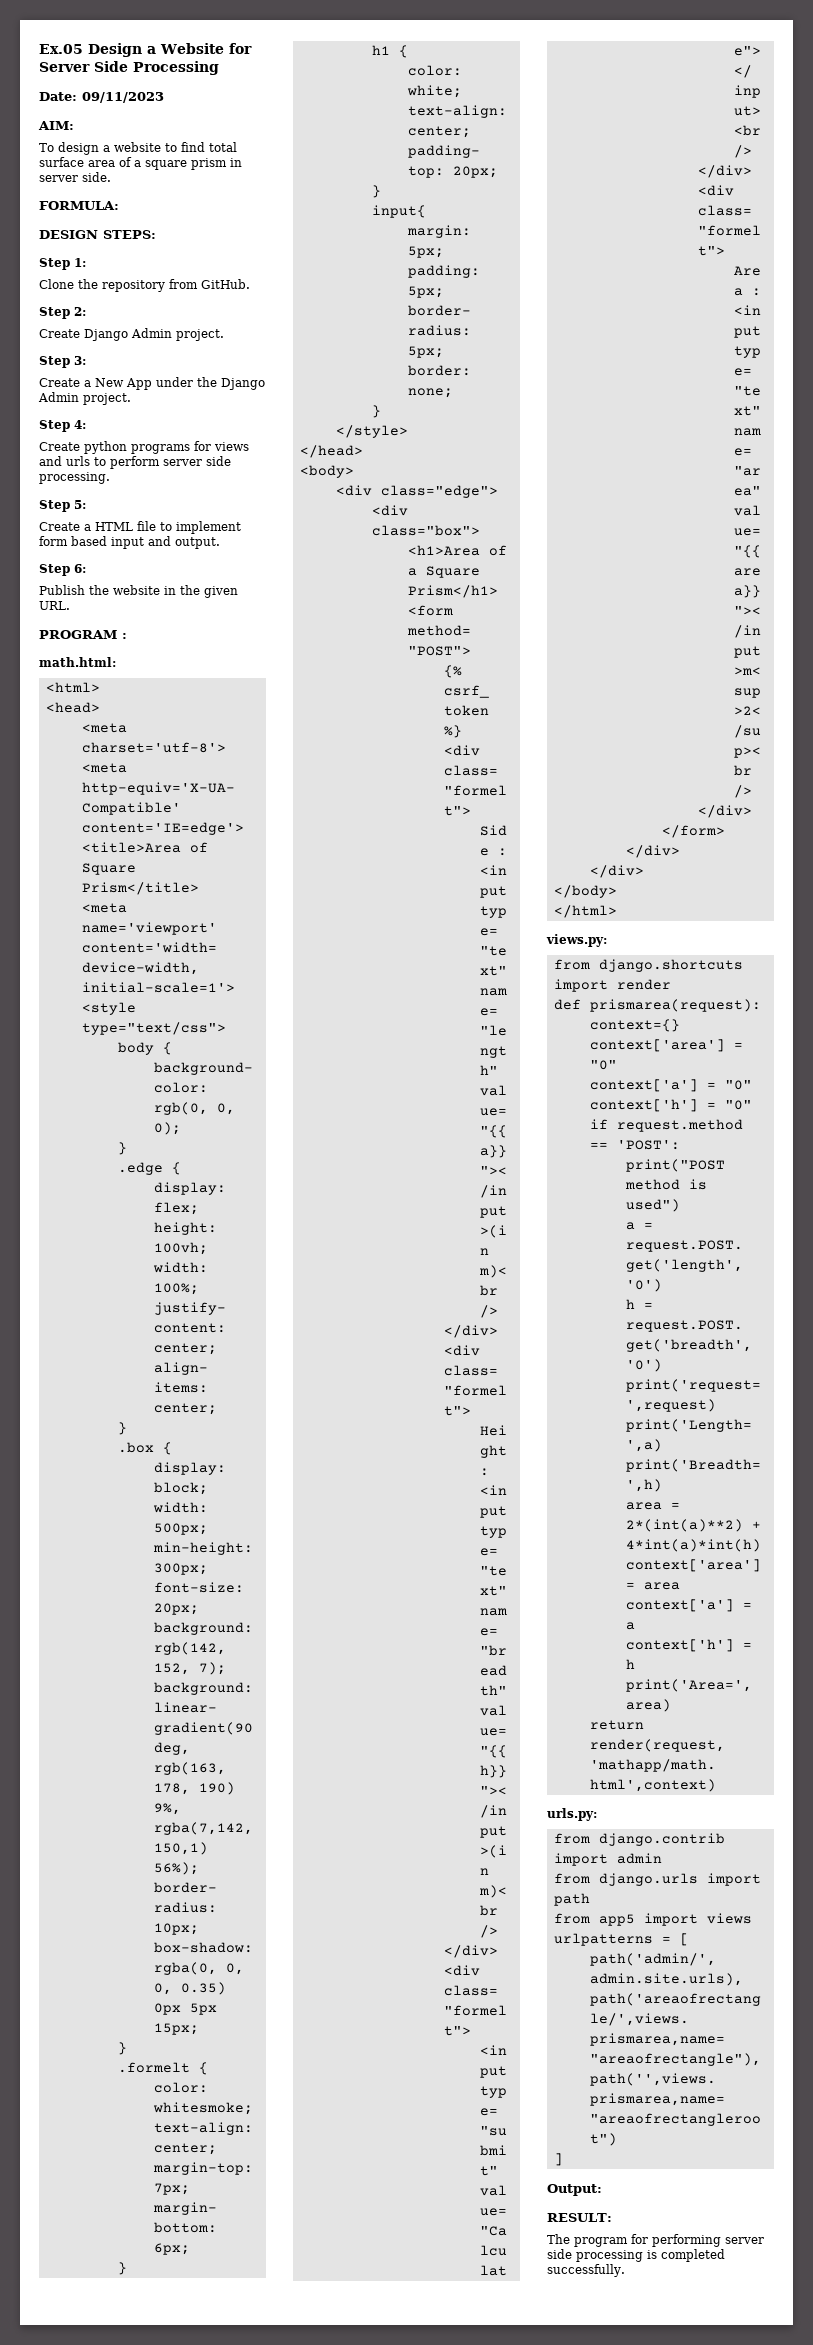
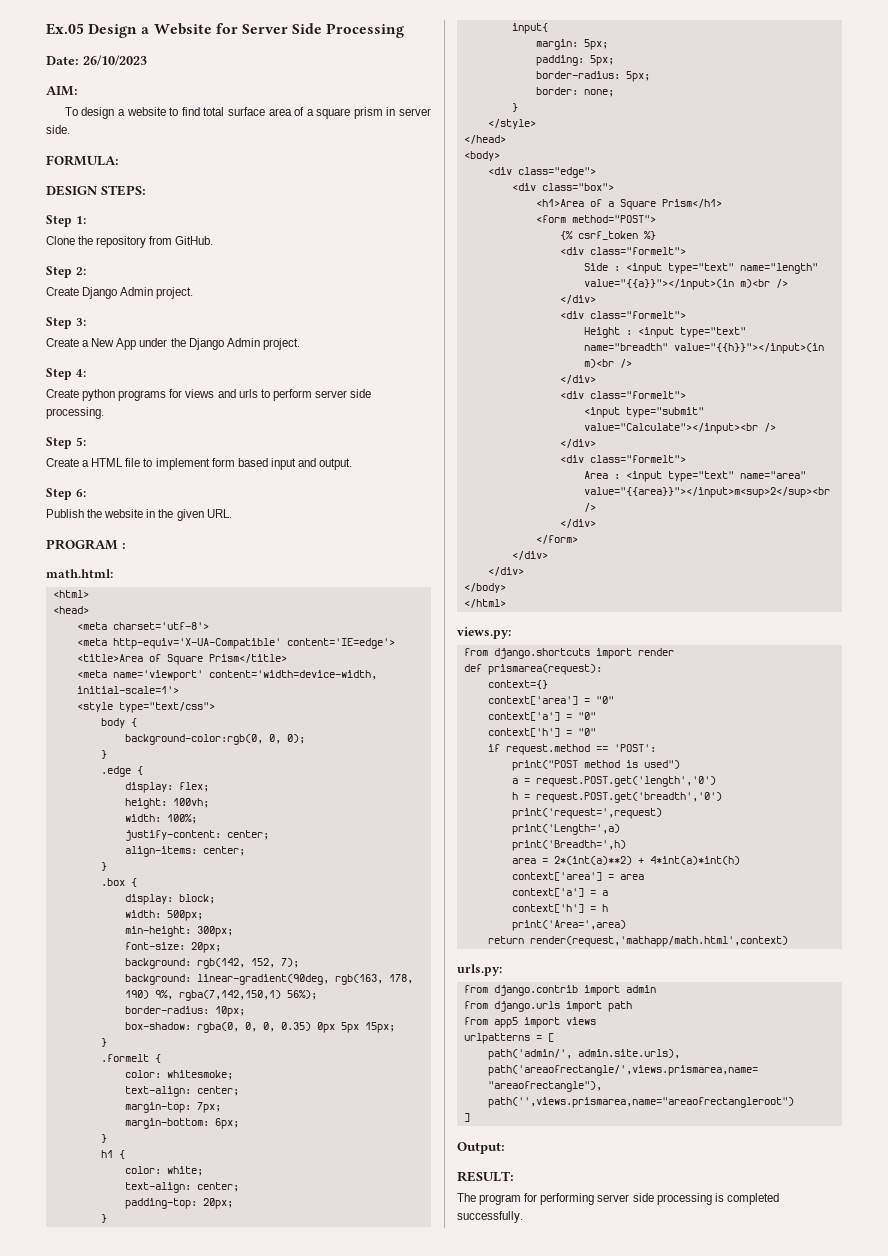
[82,92,164,103] 09/11/2023 -> [83,55,147,66] 26/10/2023

